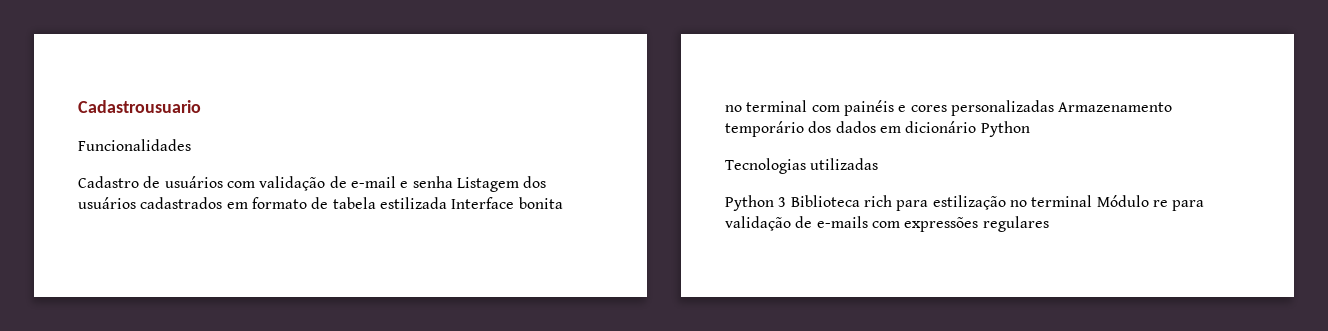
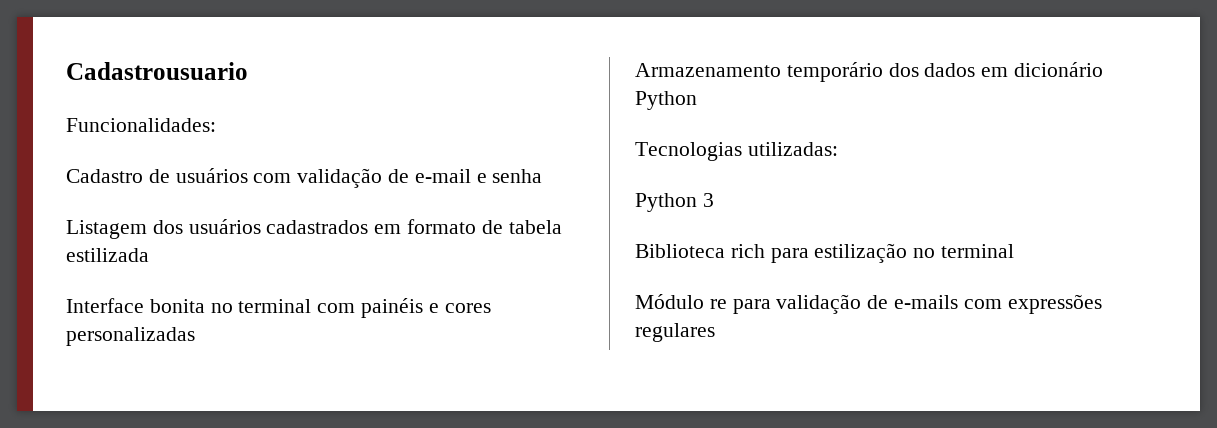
[78,139,191,151] Funcionalidades -> [66,118,216,132] Funcionalidades:
(453, 182) none -> (543, 176) //
(447, 203) none -> (149, 255) //
(1054, 108) none -> (195, 336) //
[810,158,879,170] utilizadas -> [747,142,838,156] utilizadas:
(787, 202) none -> (714, 200) //
(1093, 201) none -> (1015, 251) //

